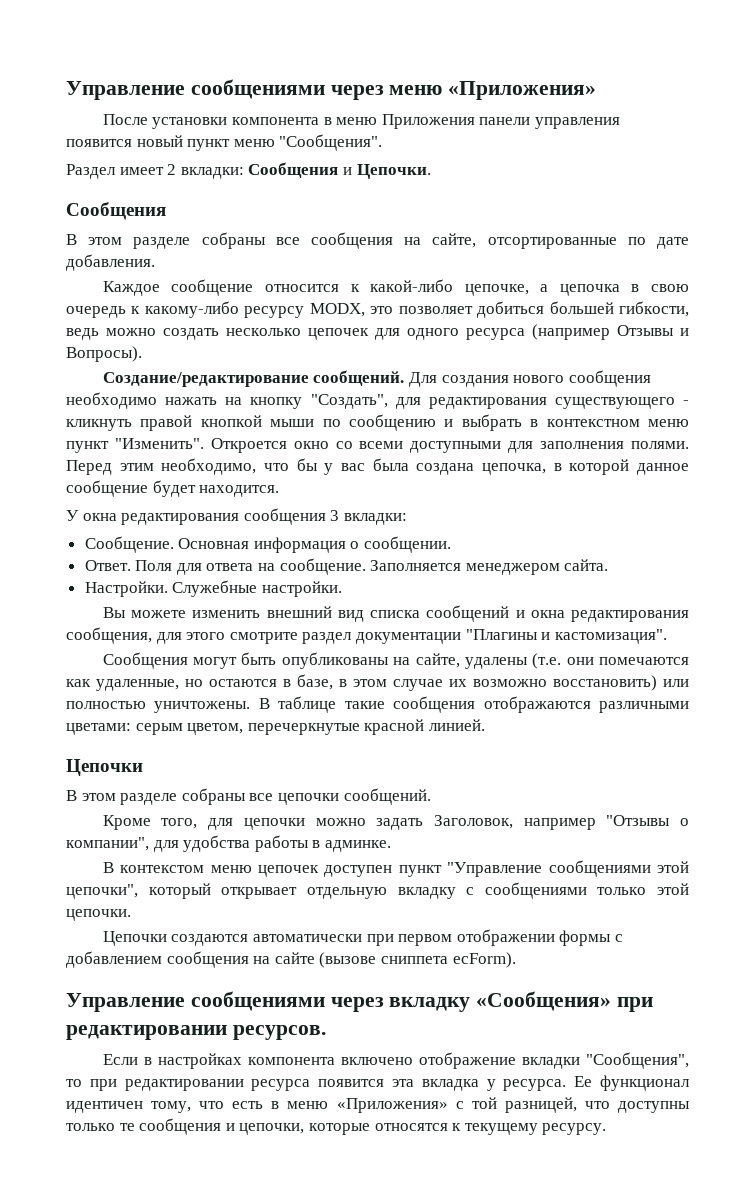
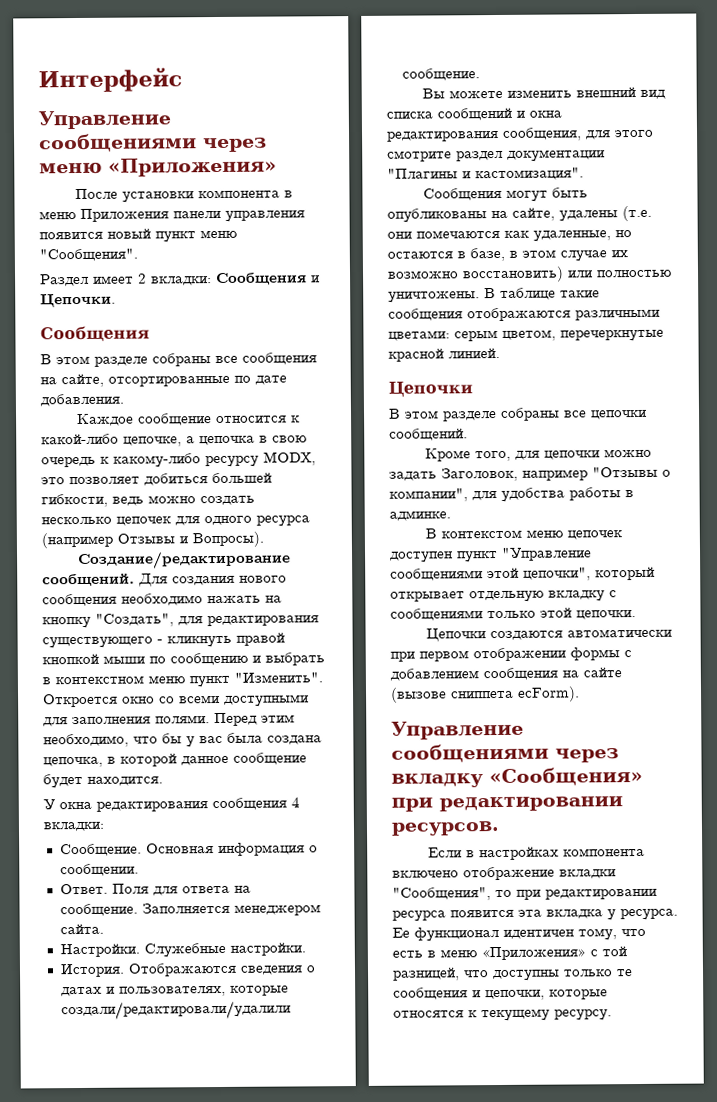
(66, 90) none -> [38,67,182,93] Интерфейс //
[330,510,340,521] 3 -> [291,797,300,808] 4
(342, 589) none -> [59,962,316,978] [60,985,289,997] [60,1000,291,1021] [401,68,480,81] // История. Отображаются сведения о датах и пользователях, которые создали/редактировали/удалили сообщение.

